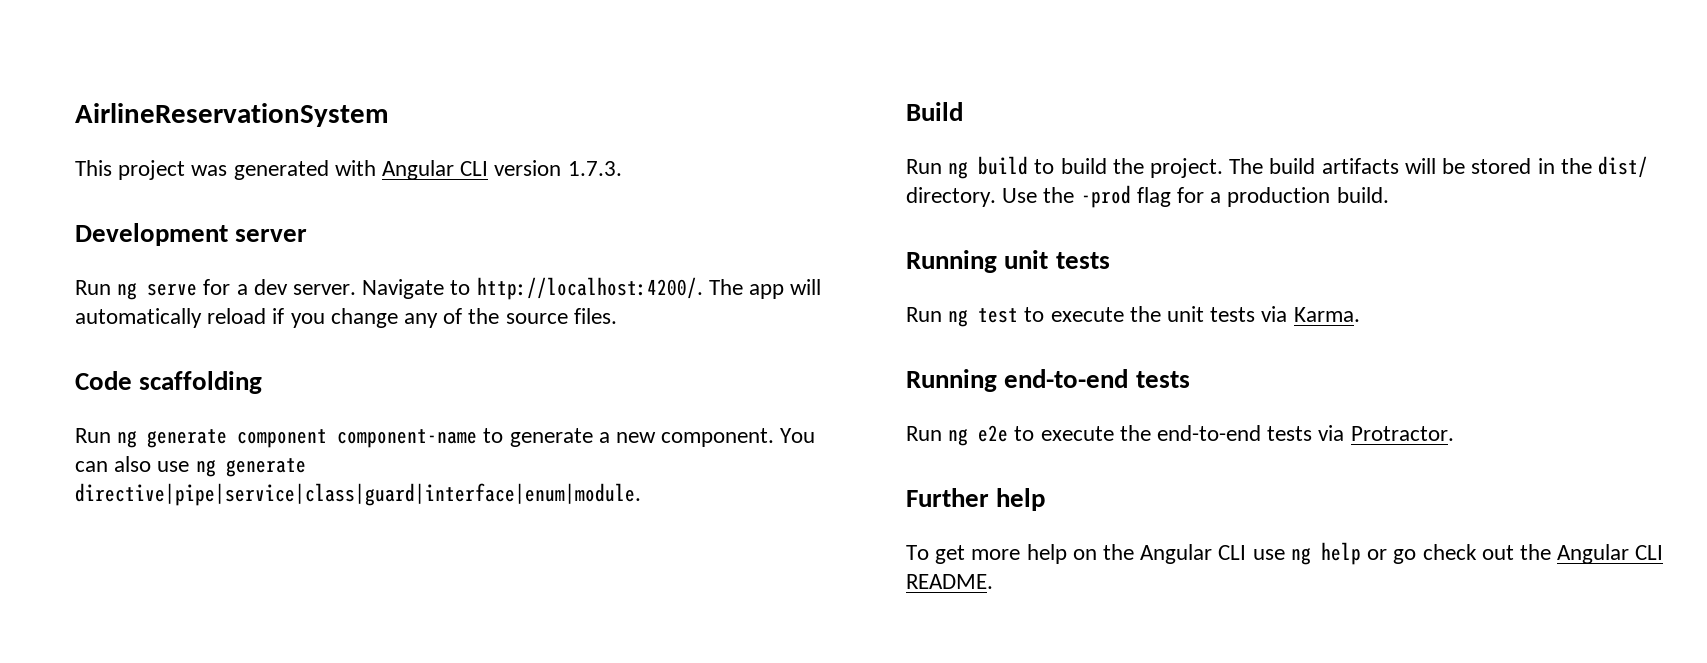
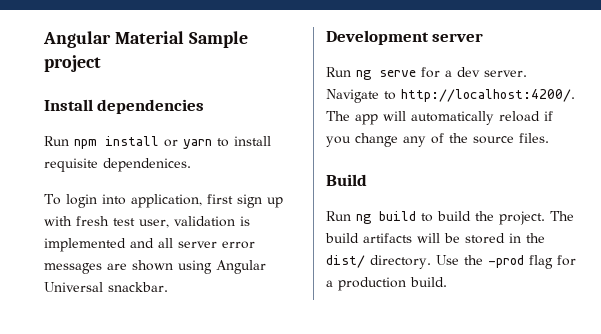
[75,103,389,127] [75,160,622,180] AirlineReservationSystem // This project was generated with Angular CLI version 1.7.3. -> [43,31,248,48] [44,55,101,72] [44,99,205,114] [44,136,271,149] [44,158,191,172] [44,194,283,208] [44,216,250,228] [44,238,255,252] [44,260,266,274] [44,282,168,292] Angular Material Sample project // Install dependencies // Run npm install or yarn to install requisite dependenices. // To login into application, first sign up with fresh test user, validation is implemented and all server error messages are shown using Angular Universal snackbar.
[75,371,263,394] [75,428,816,448] [75,456,306,477] [75,483,641,506] // Code scaffolding // Run ng generate component component-name to generate a new component. You can also use ng generate directive|pipe|service|class|guard|interface|enum|module. -> (549, 138) none
[906,250,1110,273] [906,306,1360,327] [906,369,1190,392] [906,425,1454,446] [906,488,1046,511] [906,542,1664,565] [906,574,993,589] // Running unit tests // Run ng test to execute the unit tests via Karma. // Running end-to-end tests // Run ng e2e to execute the end-to-end tests via Protractor. // Further help // To get more help on the Angular CLI use ng help or go check out the Angular CLI README. -> (447, 282) none

